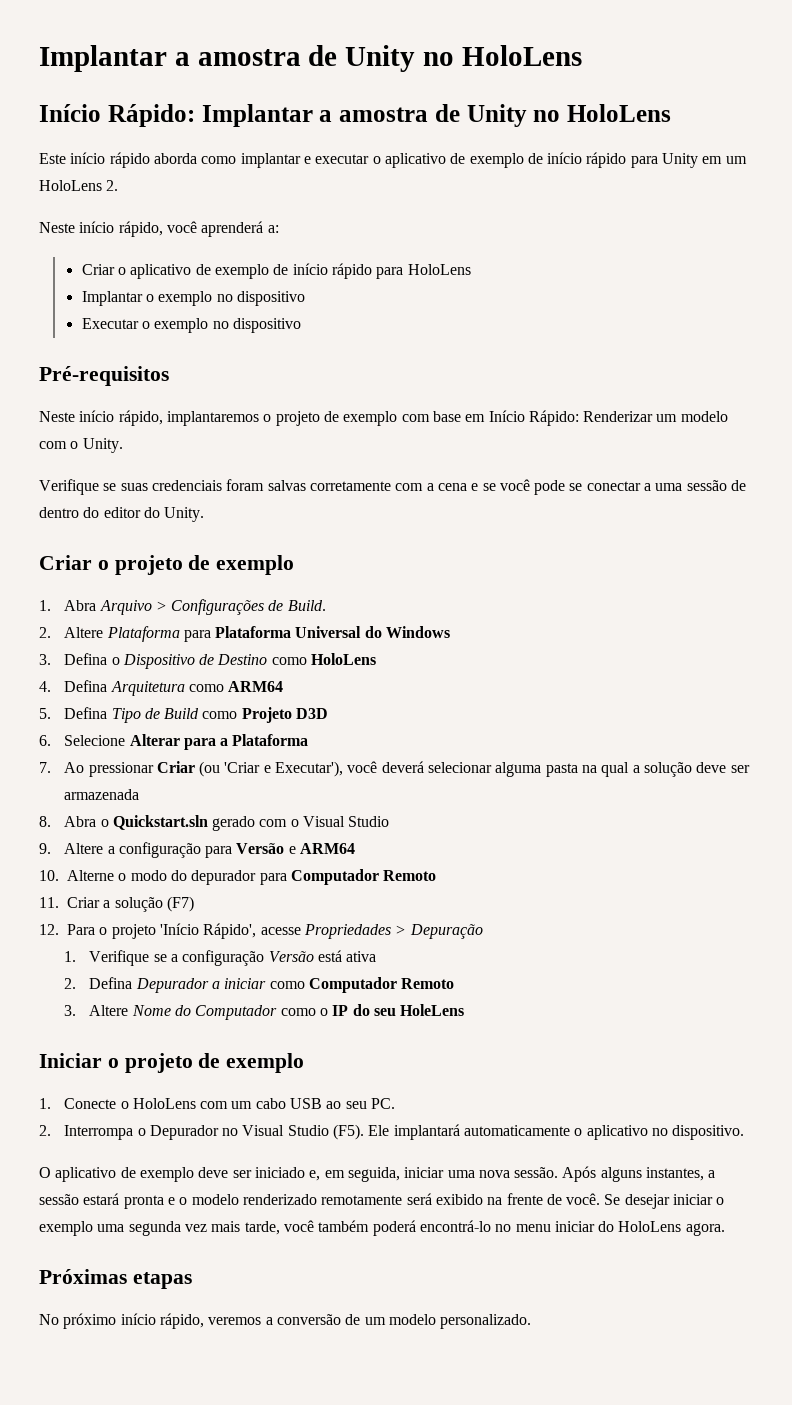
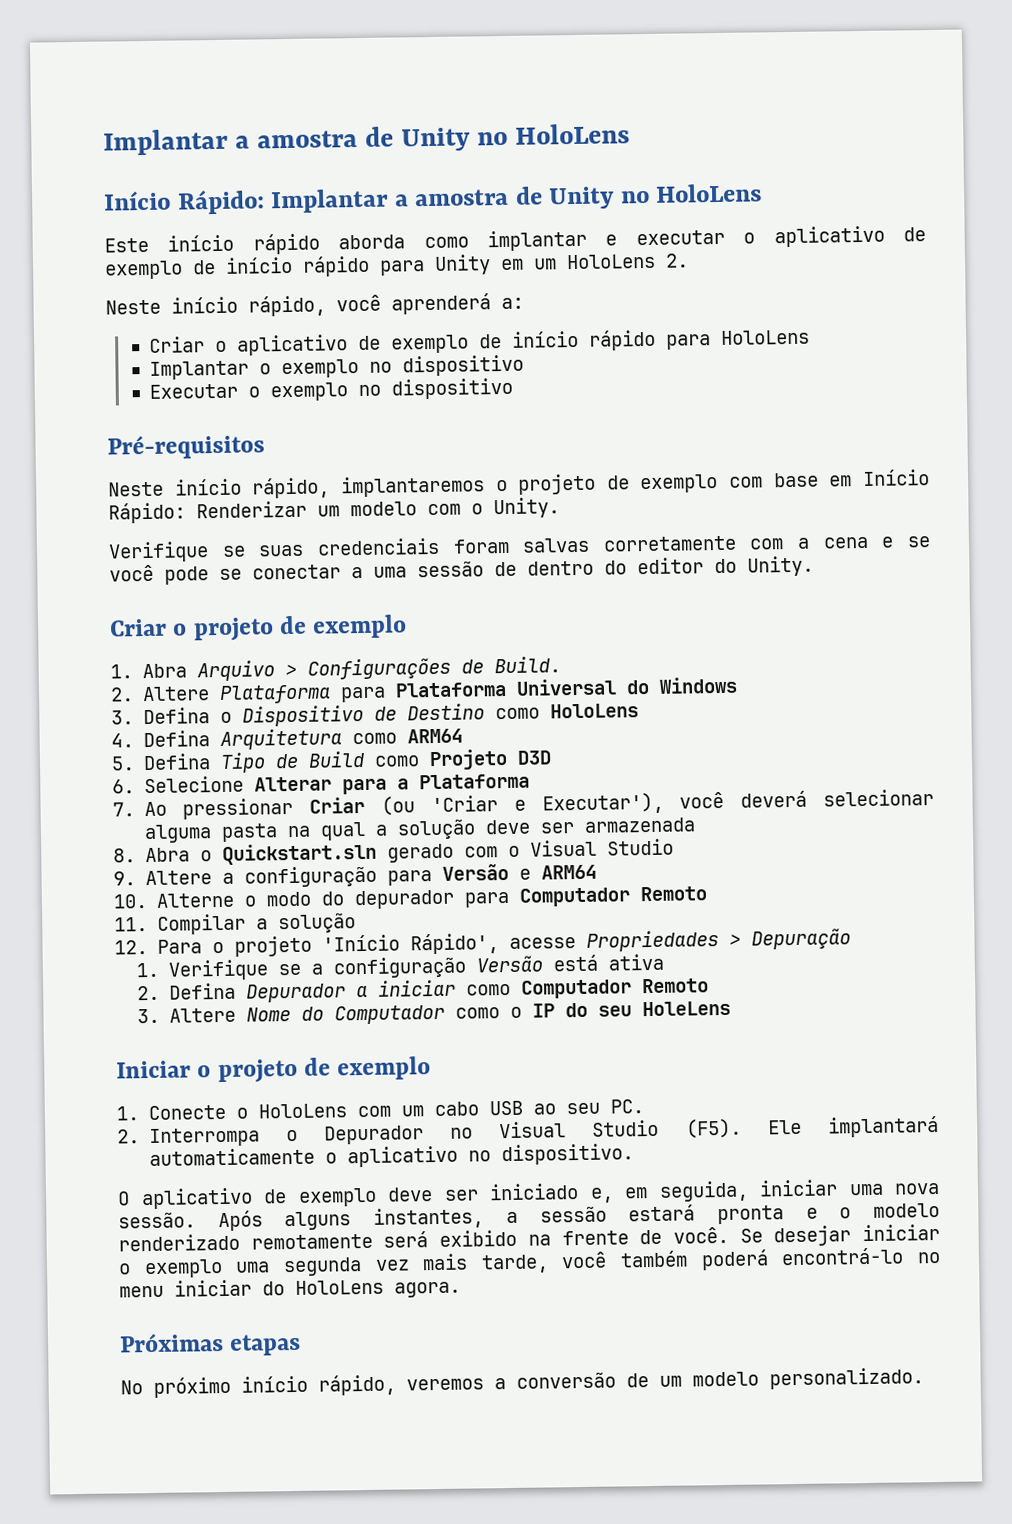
[67,896,194,912] Criar a solução (F7) -> [156,913,356,935] Compilar a solução

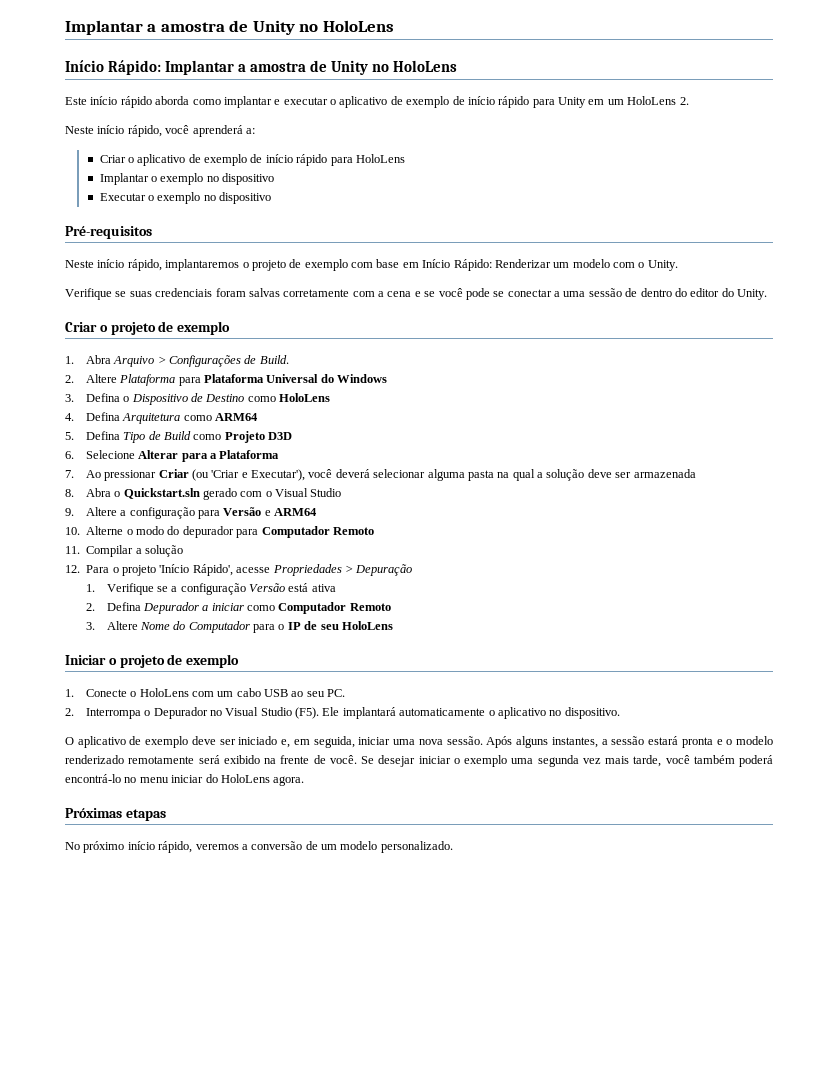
[454,1007,500,1019] como -> [253,624,276,633] para
[564,1000,731,1018] do seu HoleLens -> [304,621,393,630] de seu HoloLens

